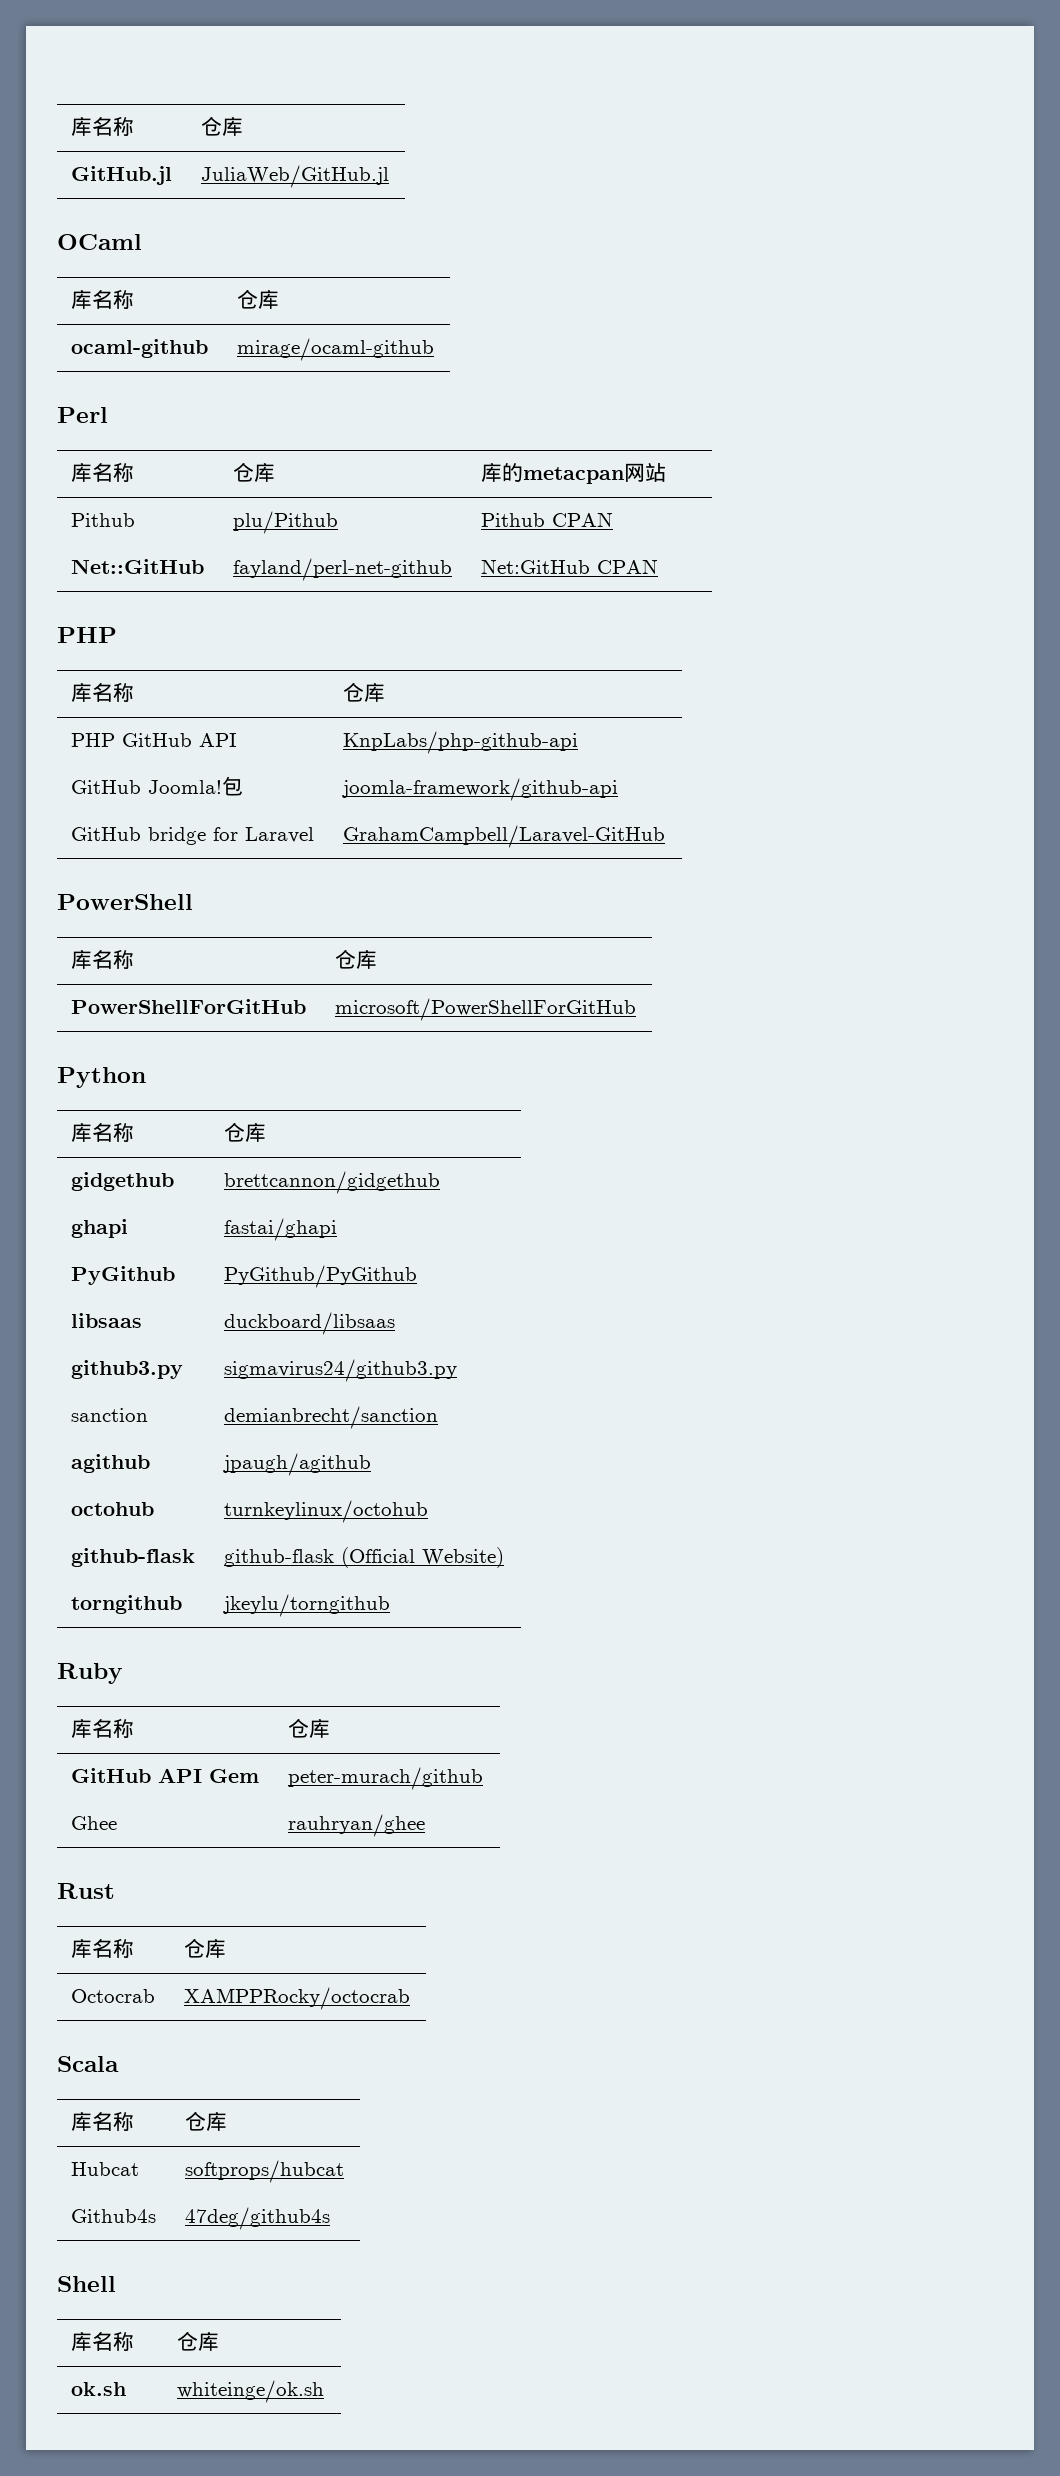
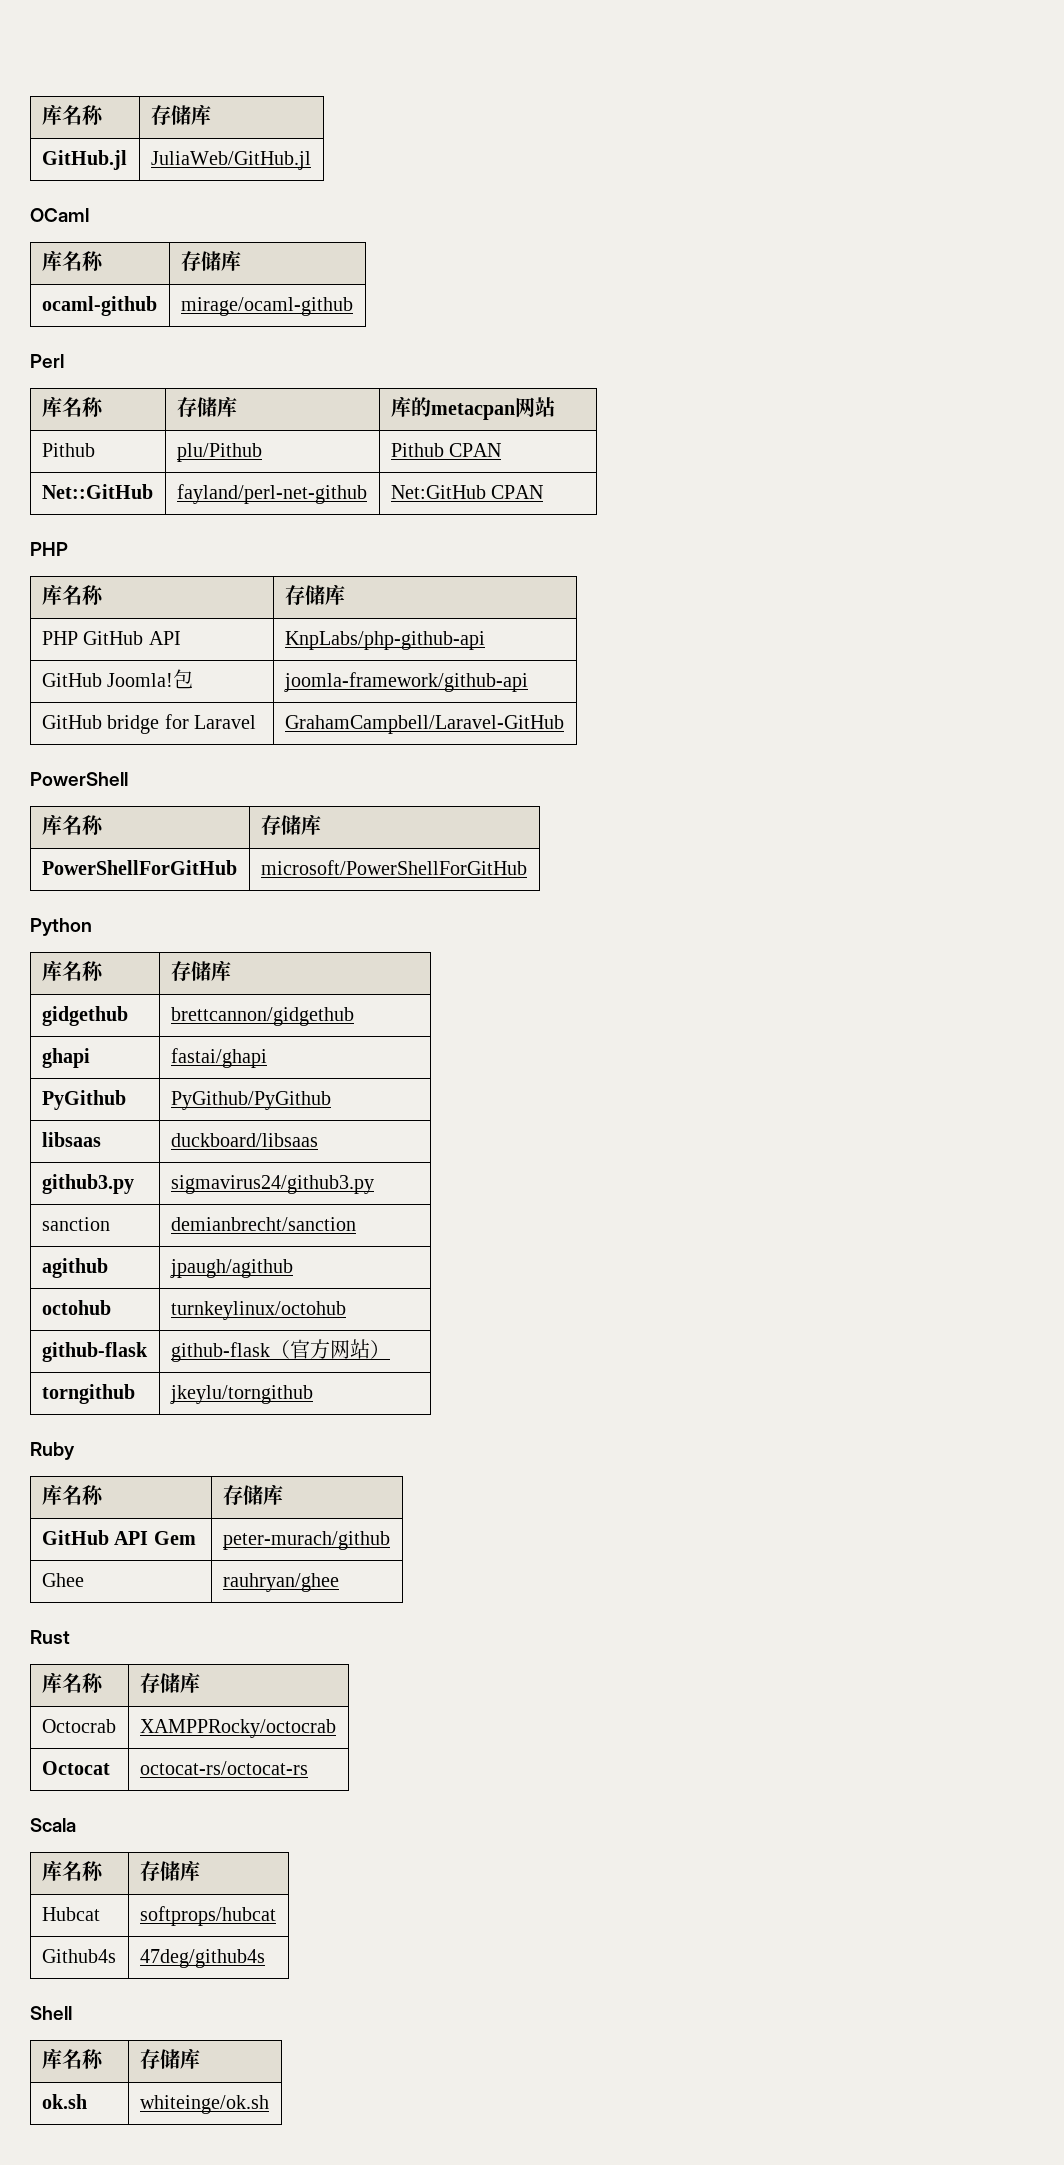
[71,116,135,136] [201,116,223,136] 库名称 | 仓 -> [41,104,104,125] [150,105,191,125] 库名称 | 存储
[237,289,259,309] 仓 -> [180,251,221,271] 存储
[233,462,255,482] 仓 -> [176,397,217,417] 存储
[343,682,365,702] 仓 -> [284,585,325,605] 存储
[335,949,357,969] 仓 -> [260,815,301,835] 存储
[224,1122,246,1142] 仓 -> [170,961,211,981] 存储
[341,1547,505,1568] (Official Website) -> [269,1339,390,1359] （官方网站）
[288,1718,310,1738] 仓 -> [222,1485,263,1505] 存储
[184,1938,206,1958] 仓 -> [139,1673,180,1693] 存储
(411, 1998) none -> [41,1761,110,1775] [139,1761,308,1775] // Octocat | octocat-rs/octocat-rs
[185,2111,207,2131] 仓 -> [139,1861,180,1881] 存储
[177,2331,199,2351] 仓 -> [139,2049,180,2069] 存储

